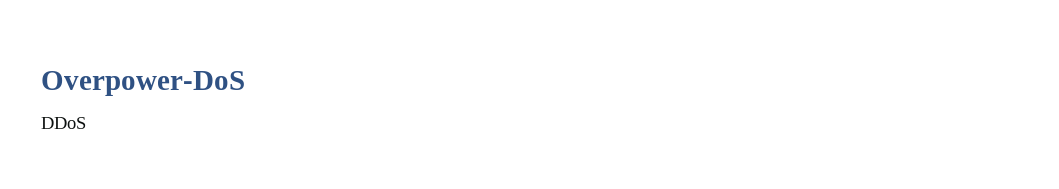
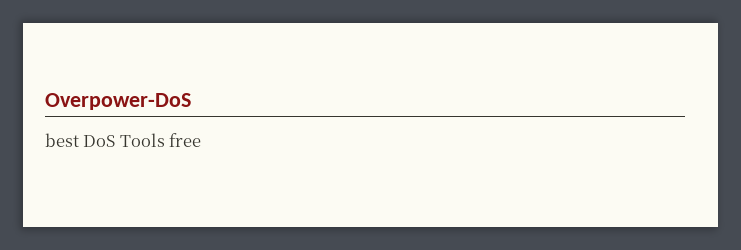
[41,117,86,129] DDoS -> [45,133,202,147] best DoS Tools free

